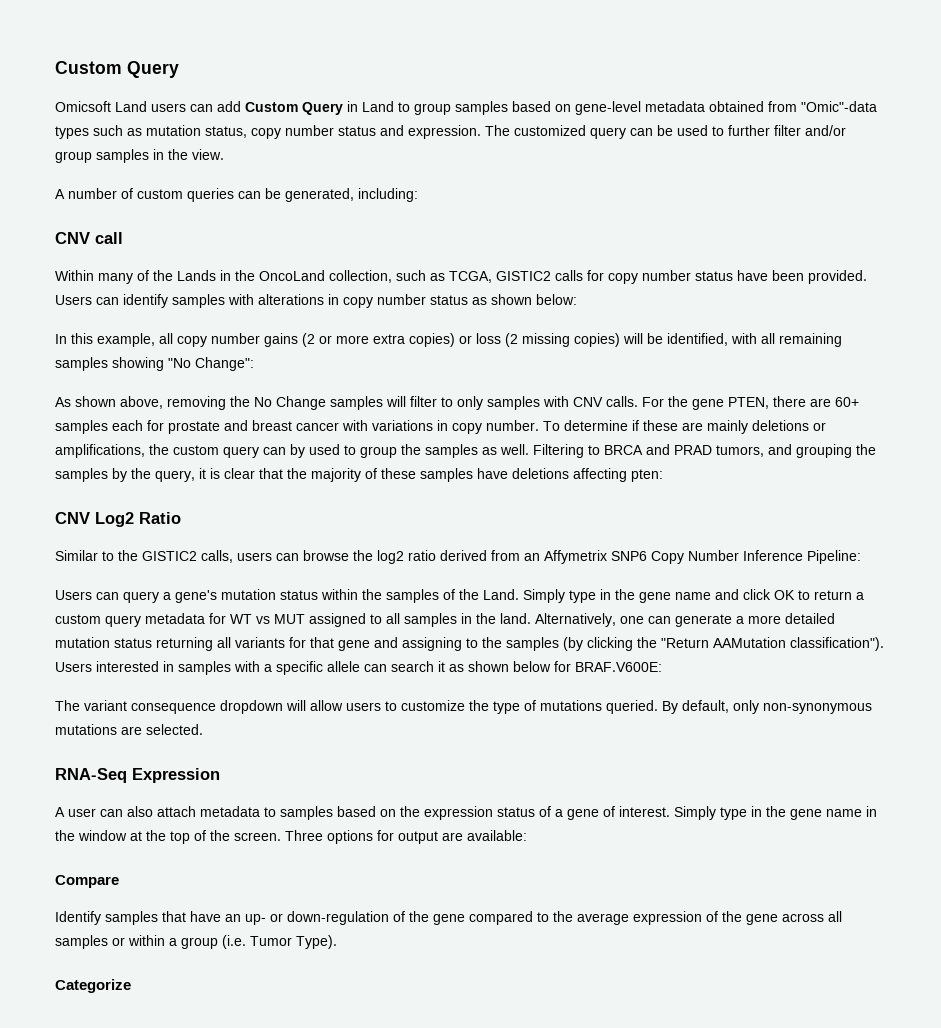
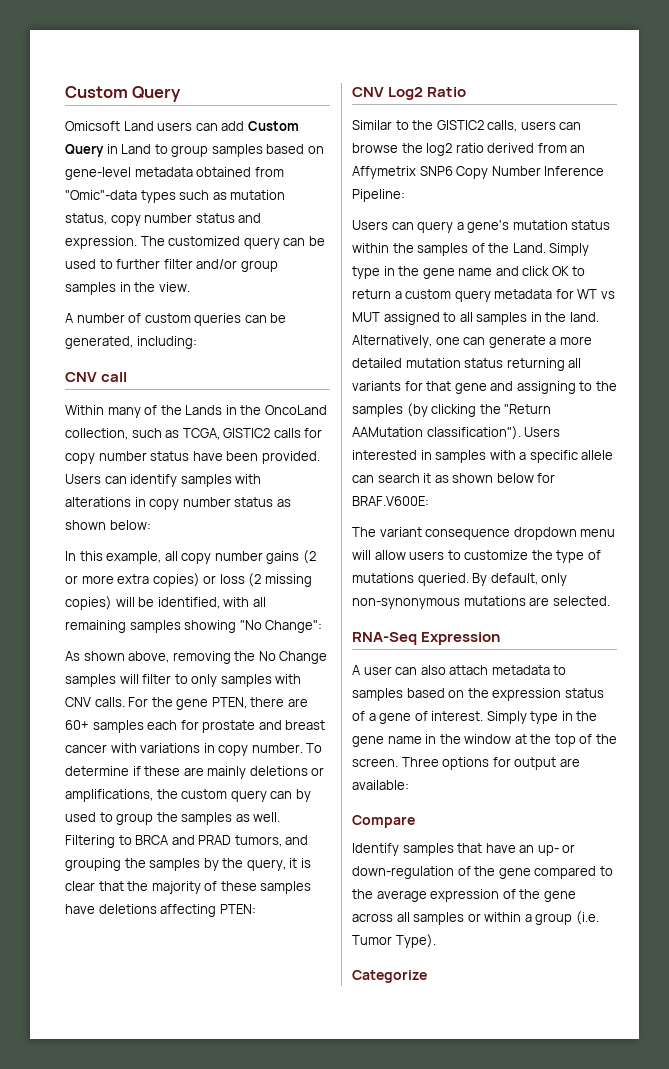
[631,469,663,482] pten: -> [219,904,256,914] PTEN:
(283, 707) none -> [580,529,616,537] menu

